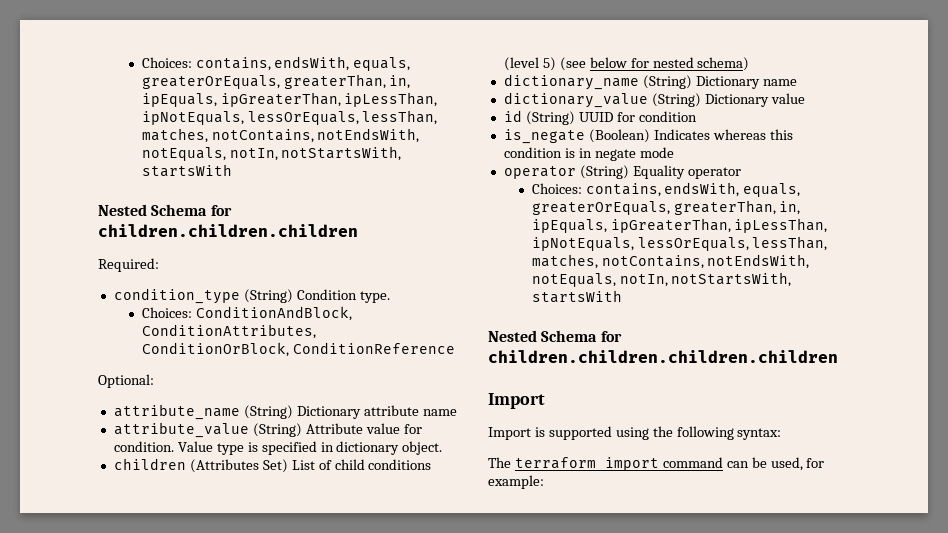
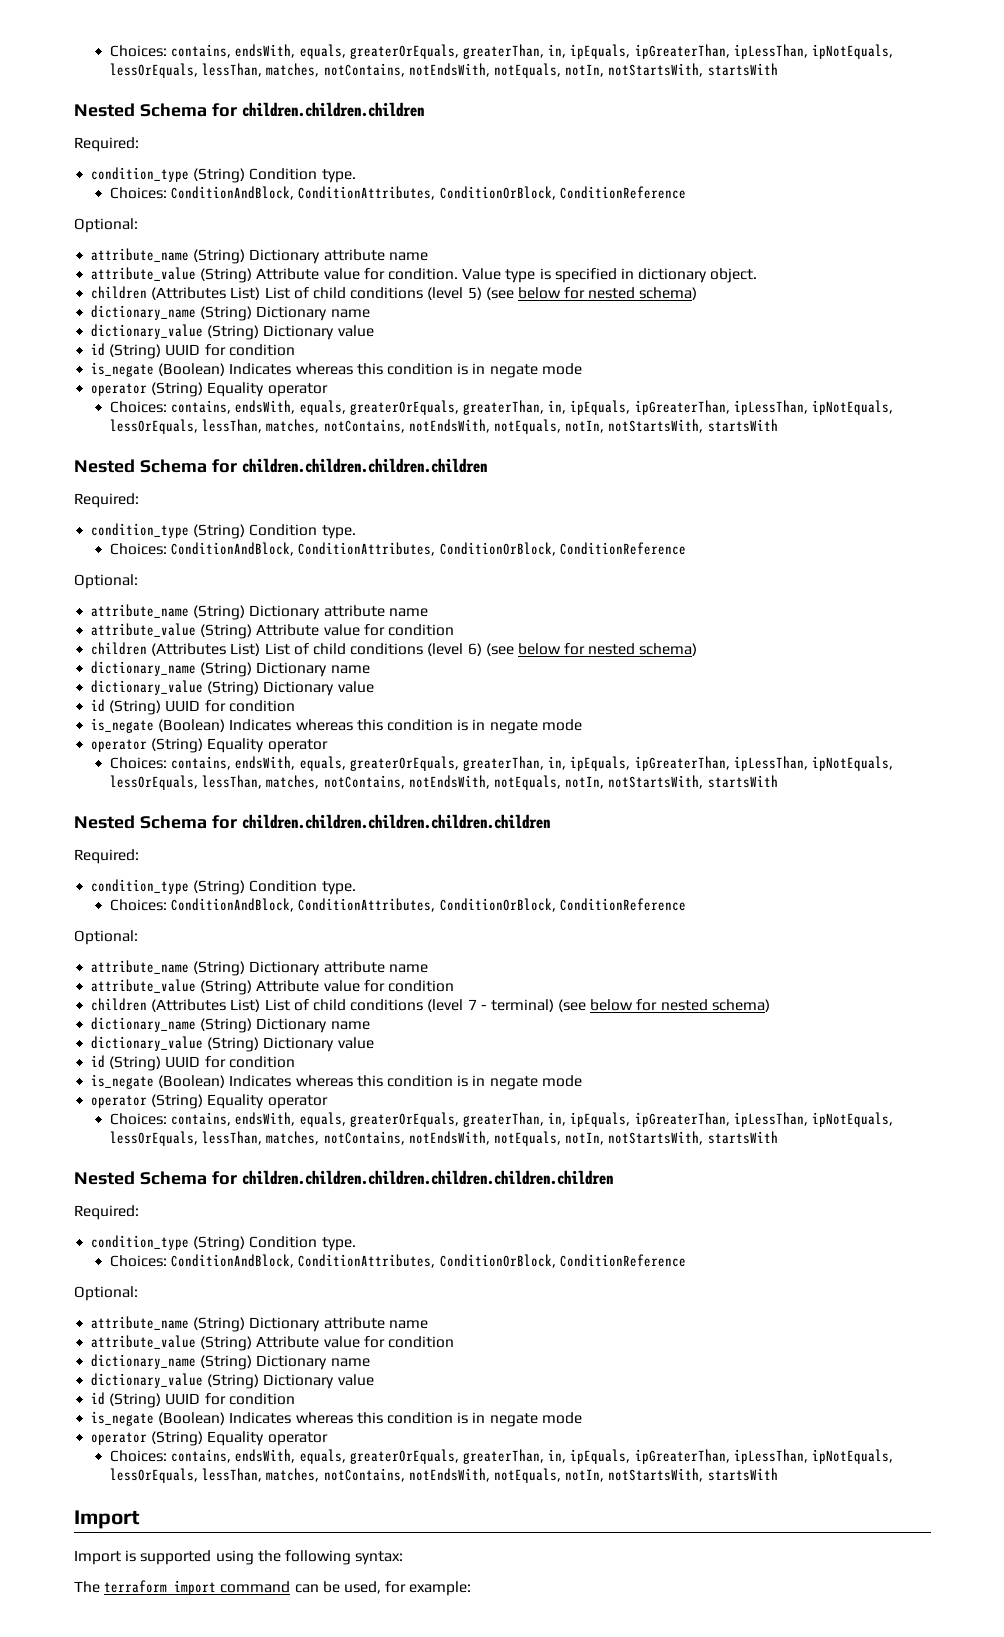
[262,459,288,473] Set) -> [230,287,261,300] List)
(838, 356) none -> [74,493,139,508] [91,523,356,539] [110,542,686,556] [74,574,138,589] [91,604,428,620] [91,623,454,639] [91,642,698,656] [91,661,370,677] [91,680,374,696] [91,699,295,715] [91,718,582,734] [91,738,328,753] [110,756,893,771] [110,775,778,790] [74,814,550,829] [74,849,139,864] [91,879,356,895] [110,898,686,912] [74,930,138,945] [91,960,428,976] [91,979,454,995] [91,998,770,1012] [91,1017,370,1033] [91,1036,374,1052] [91,1055,295,1071] [91,1074,582,1090] [91,1094,328,1109] [110,1112,893,1127] [110,1131,778,1146] [74,1170,613,1185] [74,1205,139,1220] [91,1235,356,1251] [110,1254,686,1268] [74,1286,138,1301] [91,1316,428,1332] [91,1335,454,1351] [91,1354,370,1370] [91,1373,374,1389] [91,1392,295,1408] [91,1411,582,1427] [91,1431,328,1446] [110,1449,893,1464] [110,1468,778,1483] // Required: // condition_type (String) Condition type. // Choices: ConditionAndBlock, ConditionAttributes, ConditionOrBlock, ConditionReference // Optional: // attribute_name (String) Dictionary attribute name // attribute_value (String) Attribute value for condition // children (Attributes List) List of child conditions (level 6) (see below for nested schema) // dictionary_name (String) Dictionary name // dictionary_value (String) Dictionary value // id (String) UUID for condition // is_negate (Boolean) Indicates whereas this condition is in negate mode // operator (String) Equality operator // Choices: contains, endsWith, equals, greaterOrEquals, greaterThan, in, ipEquals, ipGreaterThan, ipLessThan, ipNotEquals, lessOrEquals, lessThan, matches, notContains, notEndsWith, notEquals, notIn, notStartsWith, startsWith // Nested Schema for children.children.children.children.children // Required: // condition_type (String) Condition type. // Choices: ConditionAndBlock, ConditionAttributes, ConditionOrBlock, ConditionReference // Optional: // attribute_name (String) Dictionary attribute name // attribute_value (String) Attribute value for condition // children (Attributes List) List of child conditions (level 7 - terminal) (see below for nested schema) // dictionary_name (String) Dictionary name // dictionary_value (String) Dictionary value // id (String) UUID for condition // is_negate (Boolean) Indicates whereas this condition is in negate mode // operator (String) Equality operator // Choices: contains, endsWith, equals, greaterOrEquals, greaterThan, in, ipEquals, ipGreaterThan, ipLessThan, ipNotEquals, lessOrEquals, lessThan, matches, notContains, notEndsWith, notEquals, notIn, notStartsWith, startsWith // Nested Schema for children.children.children.children.children.children // Required: // condition_type (String) Condition type. // Choices: ConditionAndBlock, ConditionAttributes, ConditionOrBlock, ConditionReference // Optional: // attribute_name (String) Dictionary attribute name // attribute_value (String) Attribute value for condition // dictionary_name (String) Dictionary name // dictionary_value (String) Dictionary value // id (String) UUID for condition // is_negate (Boolean) Indicates whereas this condition is in negate mode // operator (String) Equality operator // Choices: contains, endsWith, equals, greaterOrEquals, greaterThan, in, ipEquals, ipGreaterThan, ipLessThan, ipNotEquals, lessOrEquals, lessThan, matches, notContains, notEndsWith, notEquals, notIn, notStartsWith, startsWith

